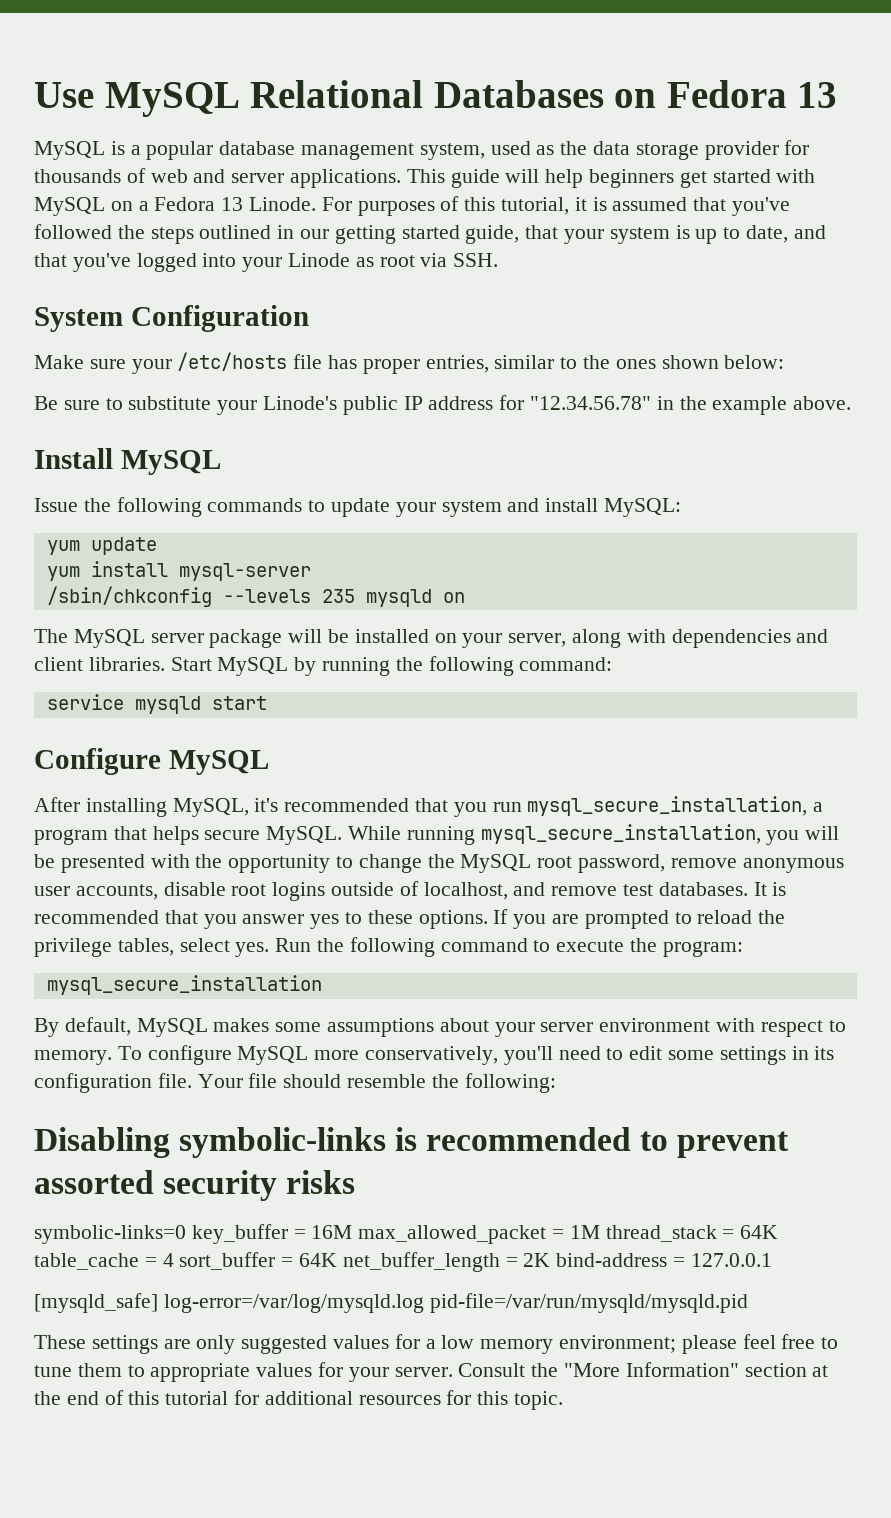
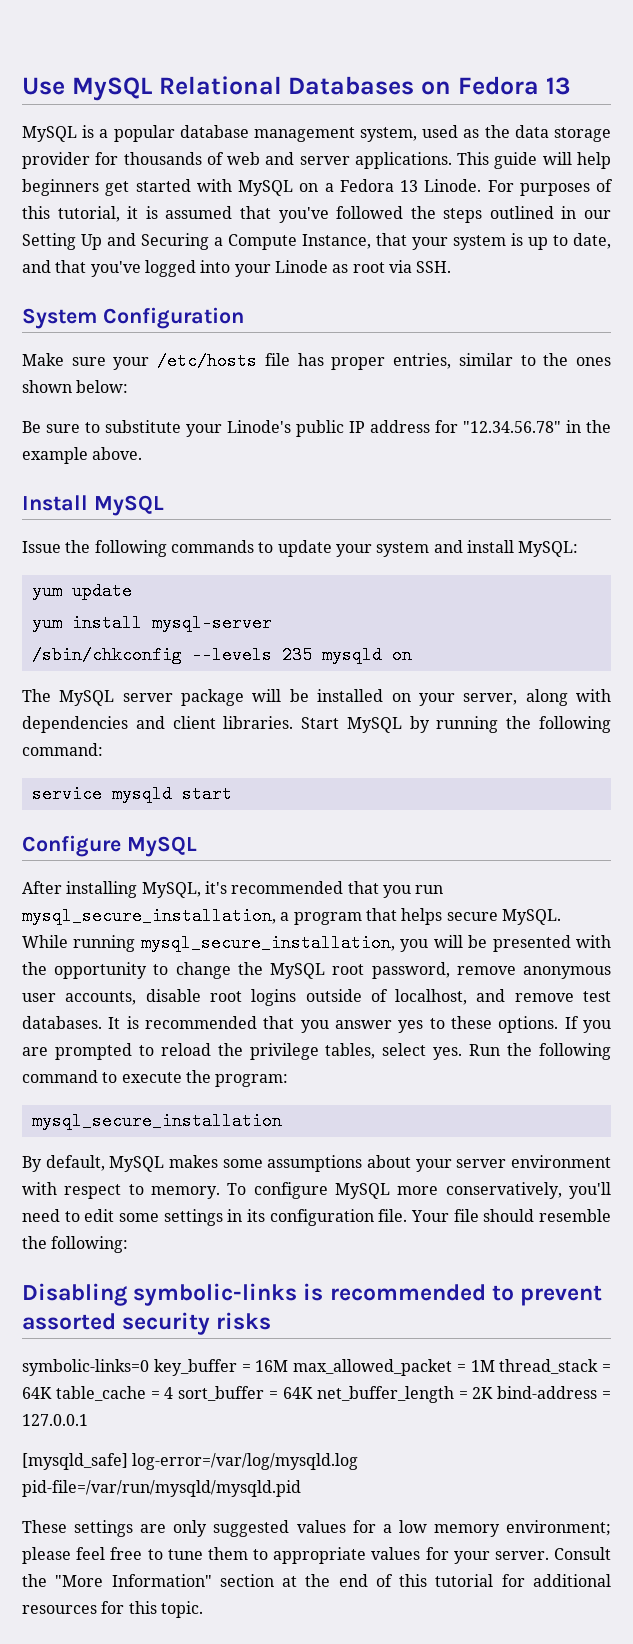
[334,225,520,244] getting started guide, -> [22,233,371,250] Setting Up and Securing a Compute Instance,

